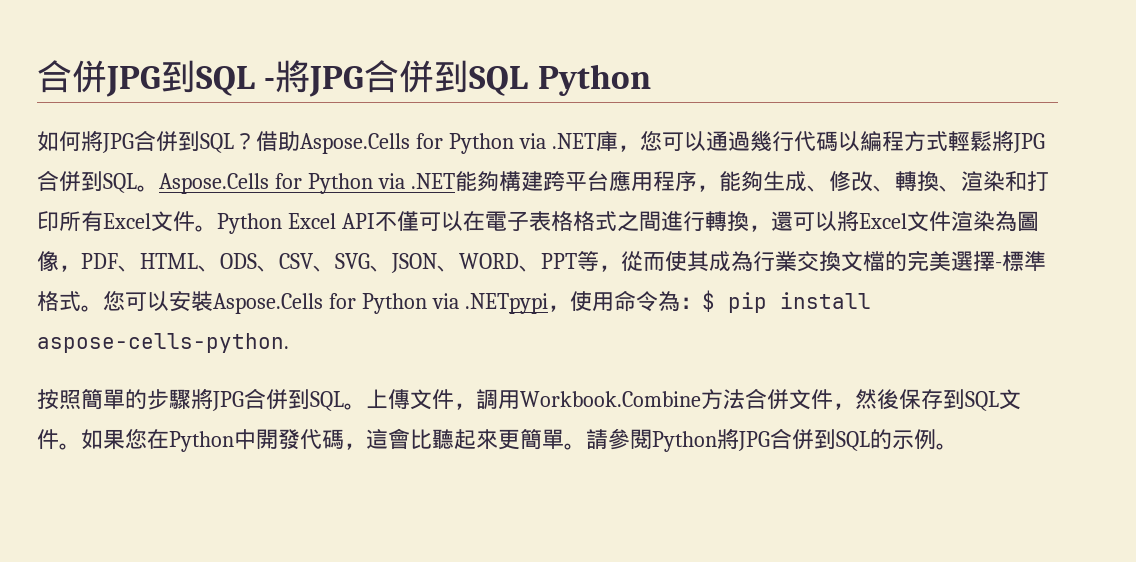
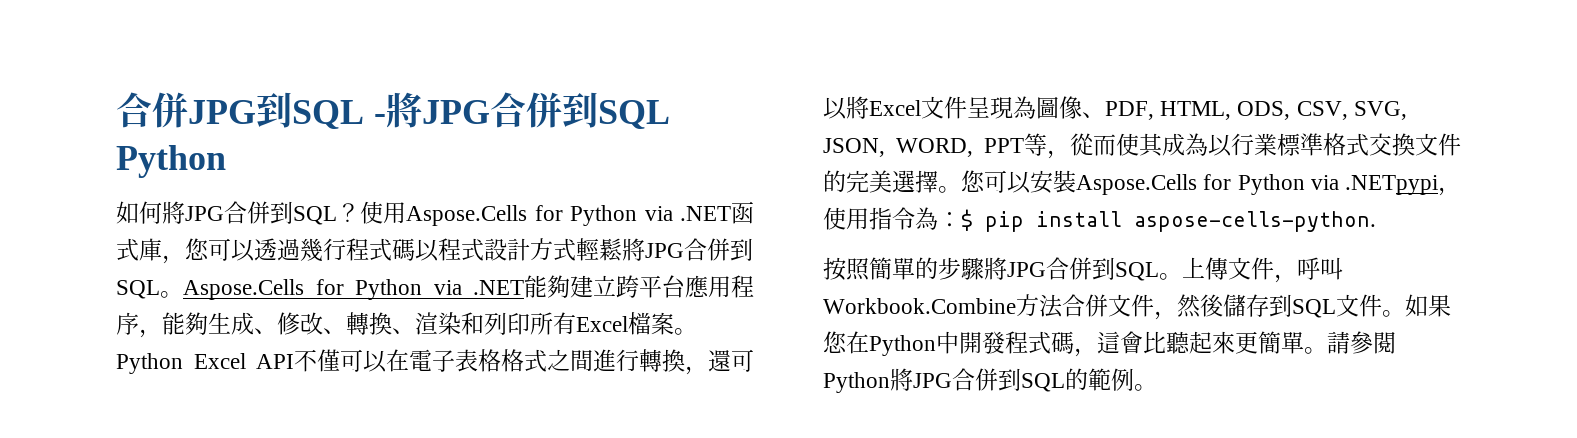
[256,131,596,154] 借助Aspose.Cells for Python via .NET -> [360,201,754,226] [116,238,139,261] 使用Aspose.Cells for Python via .NET函式
[705,131,904,152] 通過幾行代碼以編程 -> [254,238,530,262] 透過幾行程式碼以程式設計
[498,171,543,192] 構建 -> [570,275,616,298] 建立
[1026,171,1049,191] 打 -> [484,312,507,335] 列
[151,211,195,232] 文件 -> [628,312,674,335] 檔案
[950,211,1039,232] [37,251,541,273] 渲染為圖像，PDF、HTML、ODS、CSV、SVG、JSON、WORD、 -> [967,96,1407,120] [823,138,973,157] 呈現為圖像、PDF, HTML, ODS, CSV, SVG, JSON, WORD,
[753,250,1046,272] [37,291,81,311] 行業交換文檔的完美選擇-標準格式 -> [1208,133,1461,157] [823,170,938,193] 以行業標準格式交換文件的完美選擇
[613,290,636,312] 命 -> [869,207,892,230] 指
[476,389,520,409] 調用 -> [1297,257,1343,280] 呼叫
[899,389,921,409] 保 -> [1223,294,1246,317] 儲
[300,429,322,449] 代 -> [1005,331,1051,354] 程式
[892,430,914,449] 示 -> [1088,368,1111,391] 範

